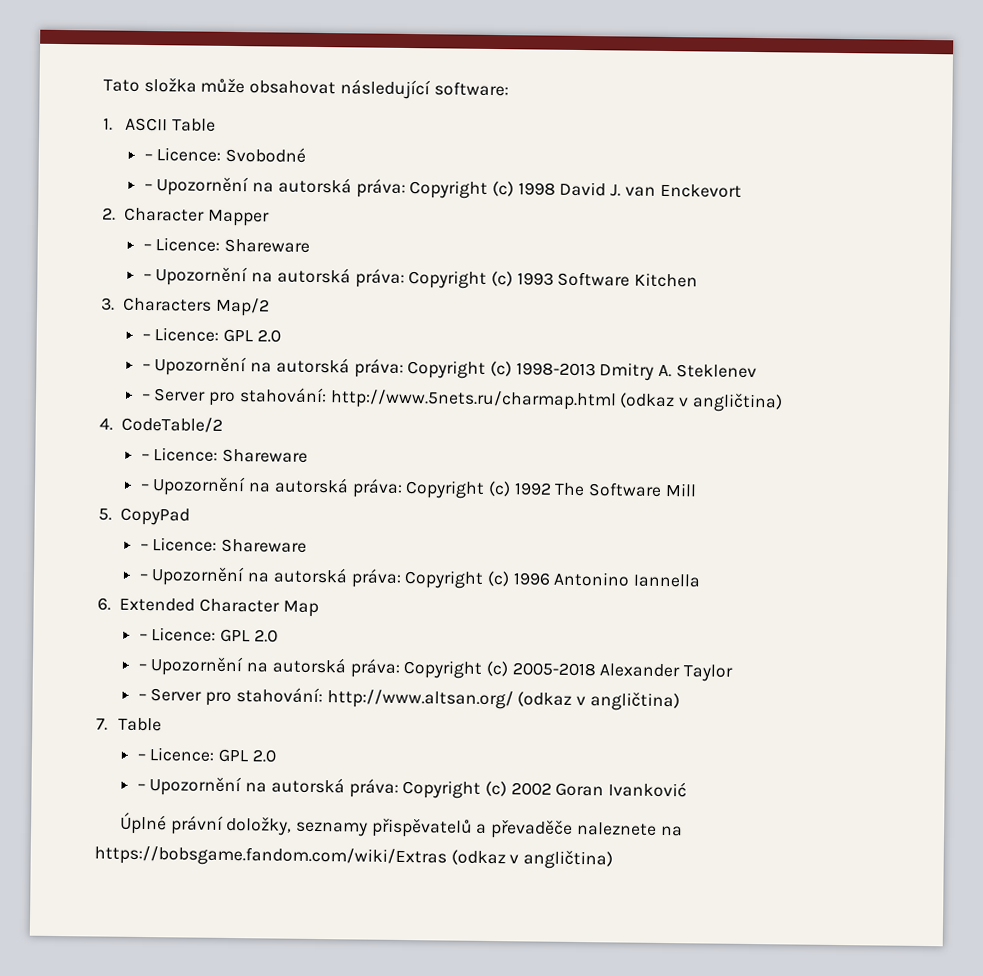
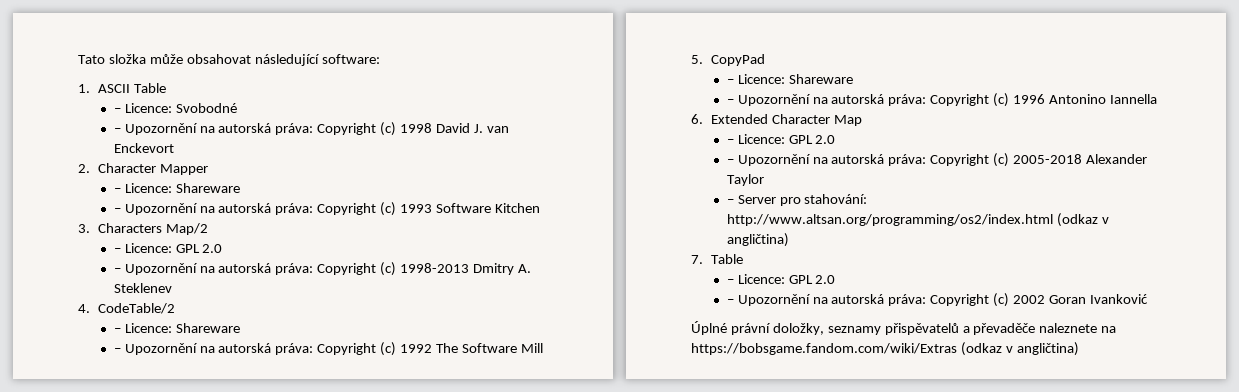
[140,387,783,413] // – Server pro stahování: http://www.5nets.ru/charmap.html (odkaz v angličtina) -> (172, 288) none
[326,689,514,710] http://www.altsan.org/ -> [726,214,1053,226] http://www.altsan.org/programming/os2/index.html

